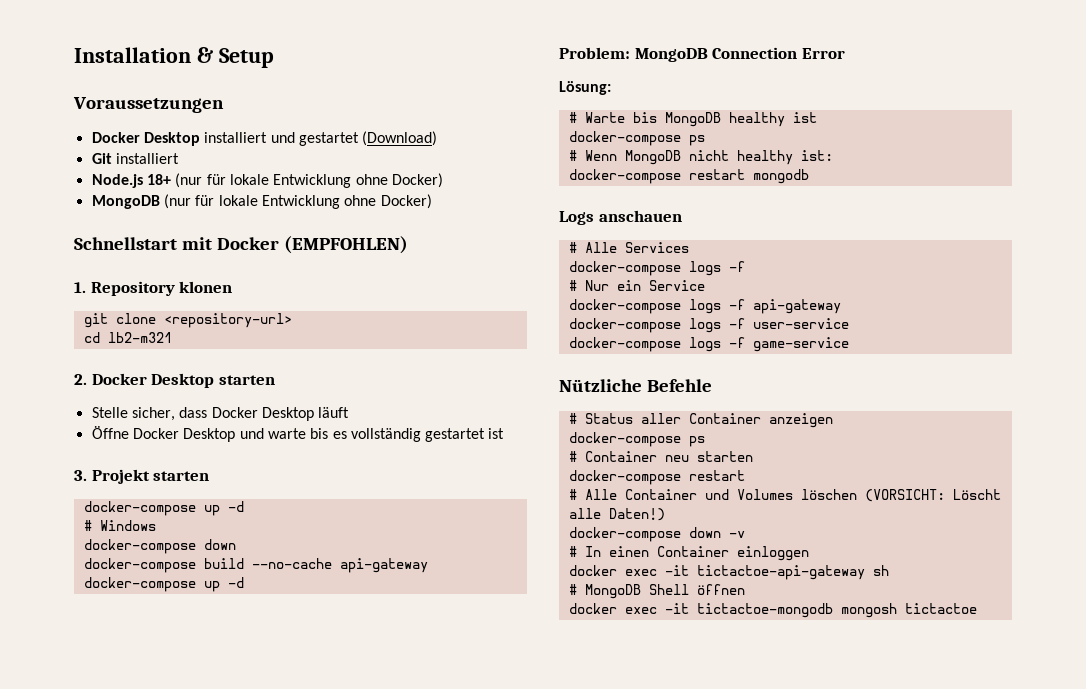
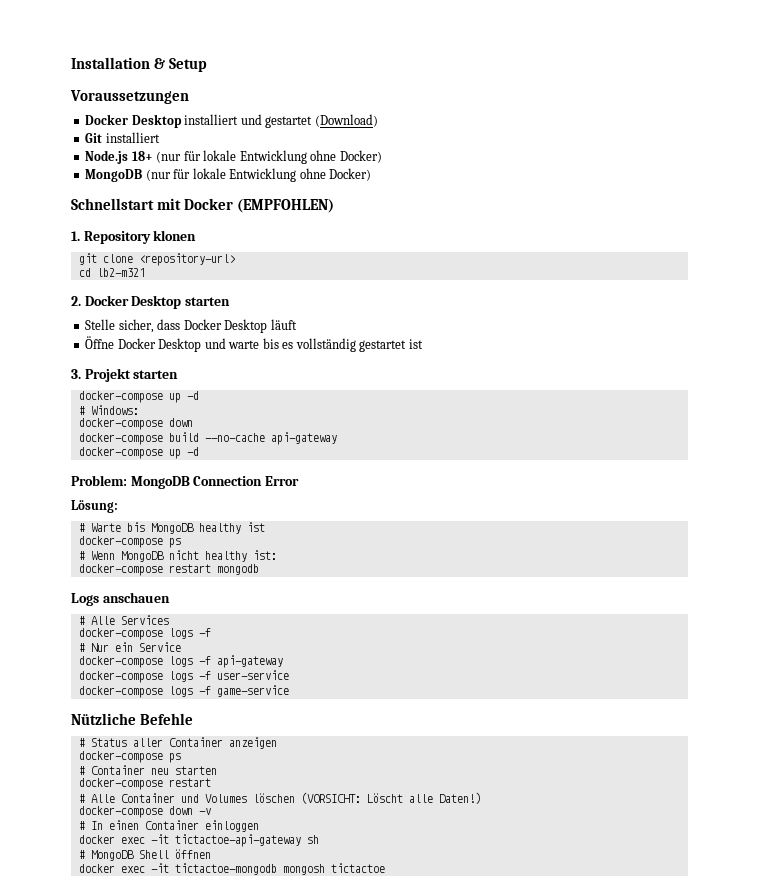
[99,520,156,531] Windows -> [90,405,139,415] Windows:

